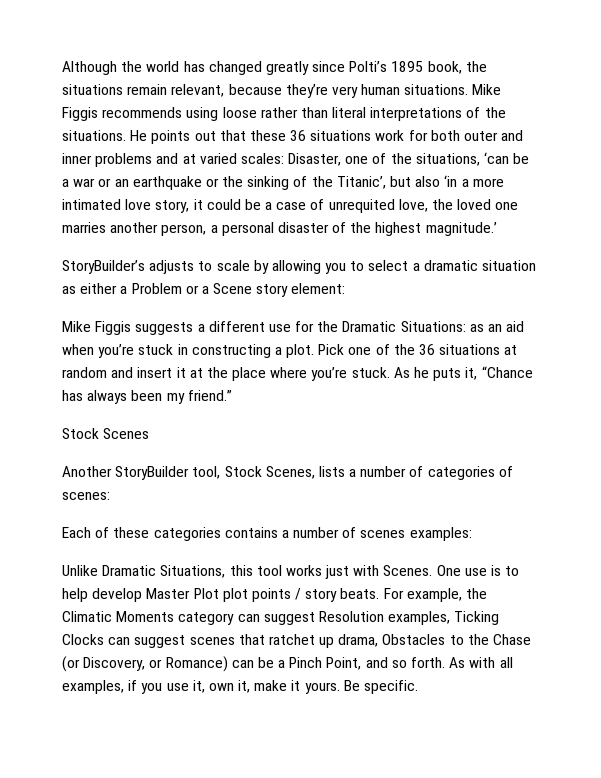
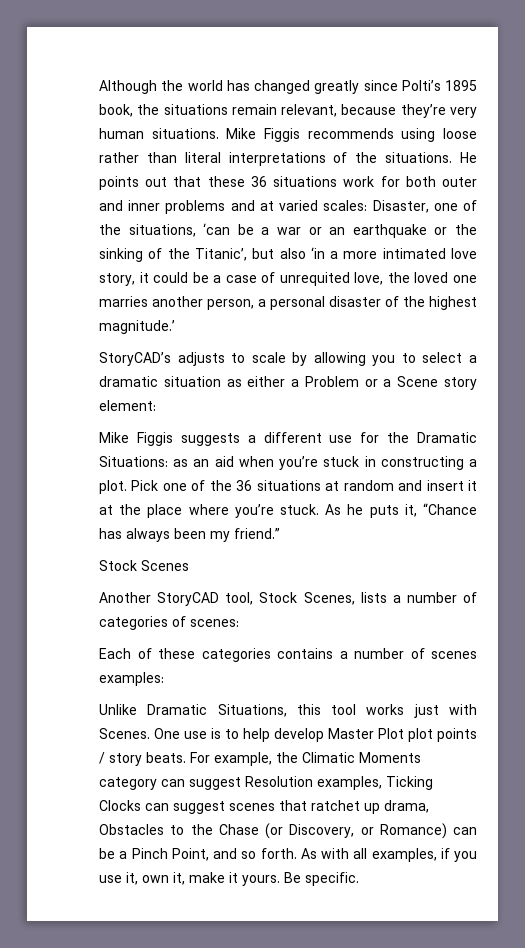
[62,260,145,274] StoryBuilder’s -> [99,352,171,366] StoryCAD’s
[115,466,190,480] StoryBuilder -> [157,592,220,606] StoryCAD

